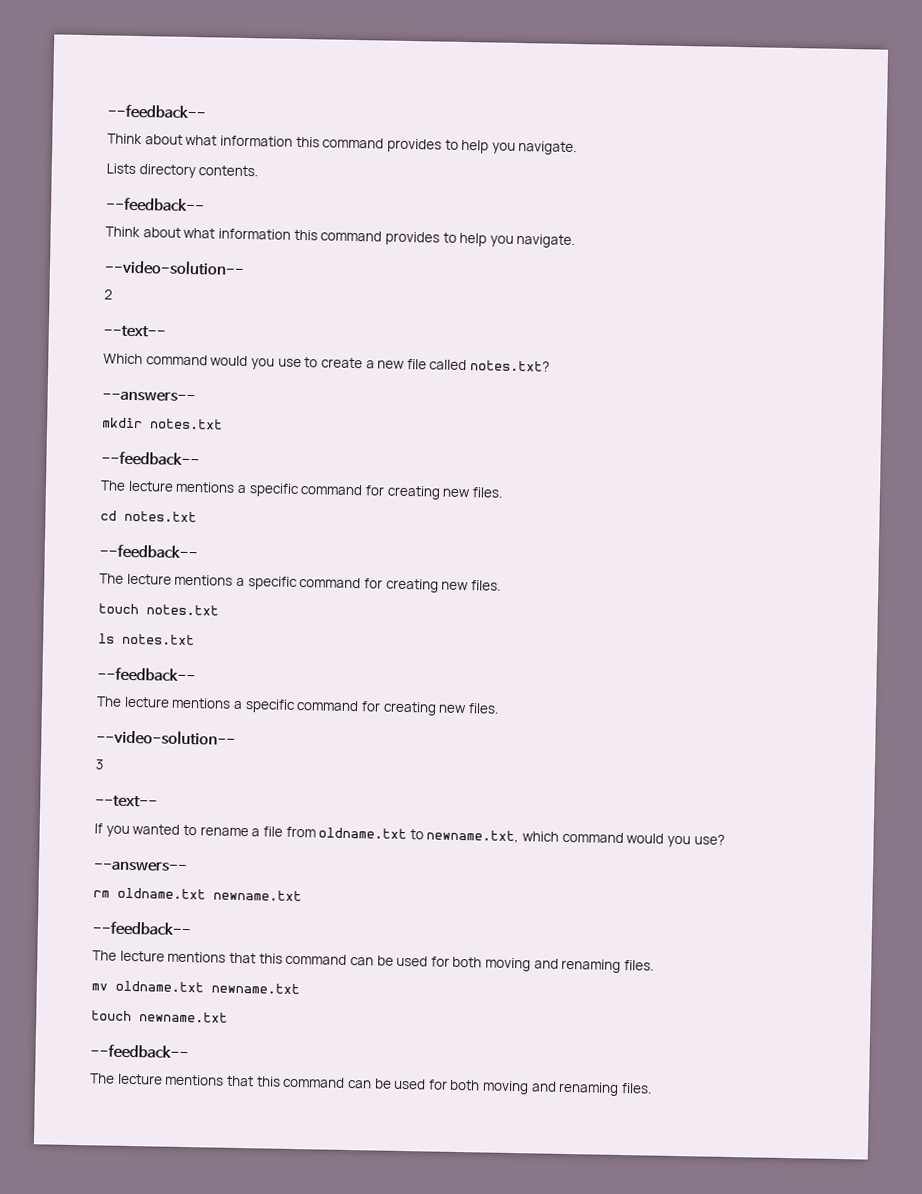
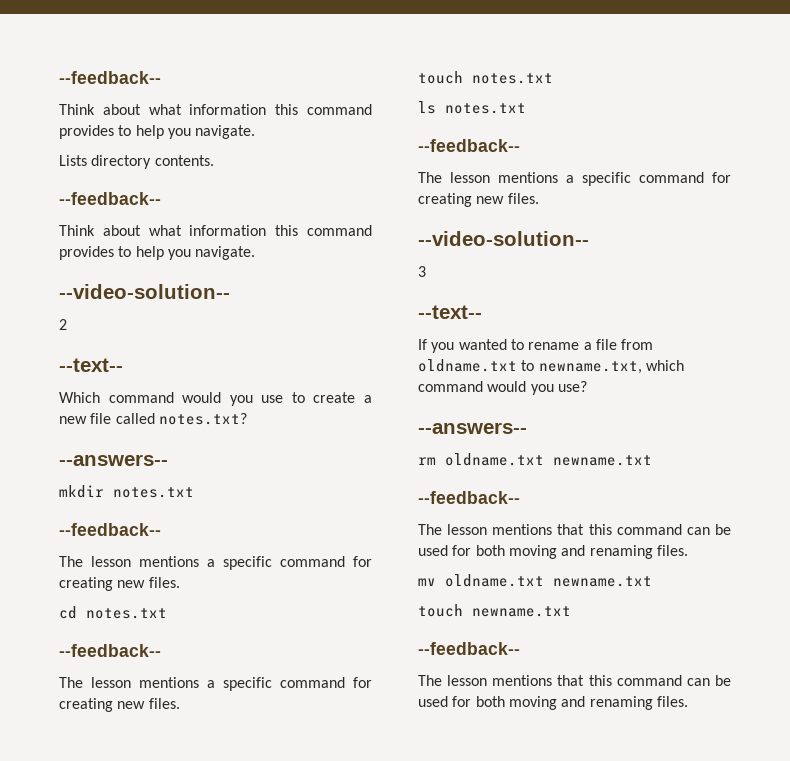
[127,480,174,492] lecture -> [91,556,131,567] lesson
[126,573,172,585] lecture -> [91,677,131,688] lesson
[123,696,170,708] lecture -> [450,172,490,183] lesson
[119,950,165,962] lecture -> [447,524,488,535] lesson
[117,1073,163,1085] lecture -> [447,675,488,686] lesson

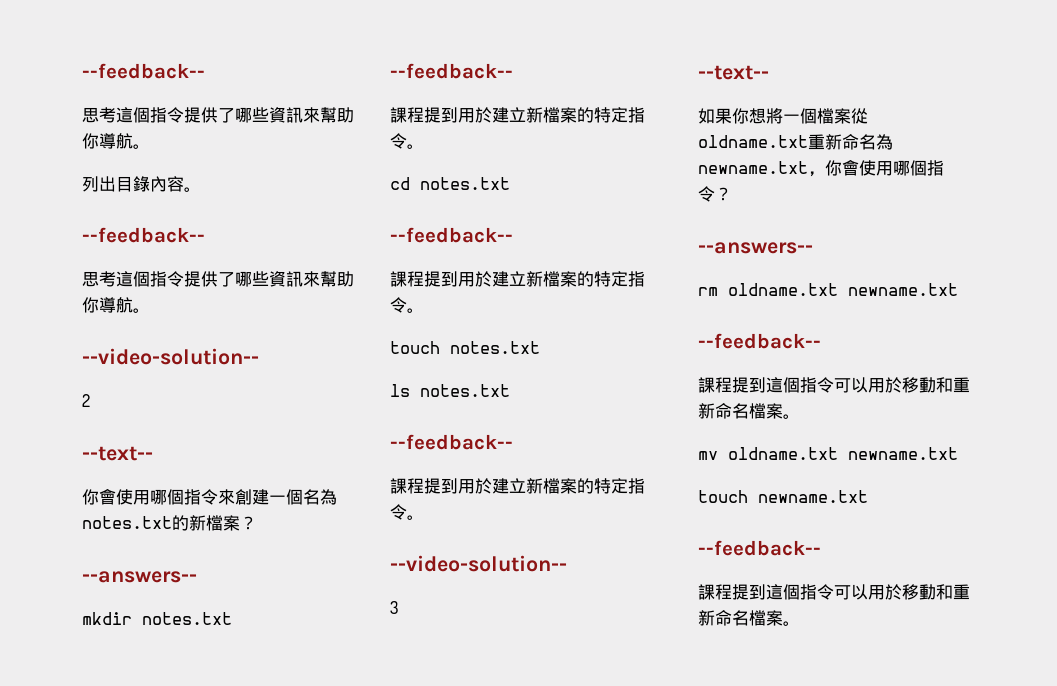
[59,71,161,84] [59,104,373,115] [59,125,256,139] [59,155,214,169] [59,192,161,205] [59,225,373,236] [59,246,256,260] [59,284,230,299] [59,319,67,330] [59,358,123,372] [59,392,372,406] [59,413,247,425] [59,454,168,466] [59,485,194,498] [59,523,161,536] [59,556,372,570] [59,577,180,591] [59,606,167,619] [59,644,161,657] [59,677,372,691] [59,698,180,712] --feedback-- // Think about what information this command provides to help you navigate. // Lists directory contents. // --feedback-- // Think about what information this command provides to help you navigate. // --video-solution-- // 2 // --text-- // Which command would you use to create a new file called notes.txt? // --answers-- // mkdir notes.txt // --feedback-- // The lesson mentions a specific command for creating new files. // cd notes.txt // --feedback-- // The lesson mentions a specific command for creating new files. -> [82,63,205,79] [82,106,354,123] [82,133,150,149] [82,176,201,192] [82,227,205,243] [82,270,354,287] [82,297,150,313] [82,348,259,365] [82,394,90,407] [82,446,153,461] [82,488,337,505] [82,515,257,531] [82,571,197,583] [82,612,232,625] [390,63,513,79] [390,107,645,123] [390,133,424,149] [390,177,510,190] [390,227,513,243] [390,271,645,287] [390,297,424,313] --feedback-- // 思考這個指令提供了哪些資訊來幫助你導航。 // 列出目錄內容。 // --feedback-- // 思考這個指令提供了哪些資訊來幫助你導航。 // --video-solution-- // 2 // --text-- // 你會使用哪個指令來創建一個名為notes.txt的新檔案？ // --answers-- // mkdir notes.txt // --feedback-- // 課程提到用於建立新檔案的特定指令。 // cd notes.txt // --feedback-- // 課程提到用於建立新檔案的特定指令。
[418,172,731,186] [418,193,539,207] [418,231,589,246] [418,266,426,277] [418,305,482,319] [418,339,654,353] [418,359,684,374] [418,381,587,395] The lesson mentions a specific command for creating new files. // --video-solution-- // 3 // --text-- // If you wanted to rename a file from oldname.txt to newname.txt, which command would you use? -> [390,478,645,494] [390,504,424,520] [390,555,567,572] [390,601,398,614] [698,65,769,80] [698,108,868,124] [698,134,893,150] [698,159,944,177] [698,186,732,202] 課程提到用於建立新檔案的特定指令。 // --video-solution-- // 3 // --text-- // 如果你想將一個檔案從oldname.txt重新命名為newname.txt，你會使用哪個指令？
[418,524,731,535] [418,545,688,559] The lesson mentions that this command can be used for both moving and renaming files. -> [698,376,970,393] [698,403,800,419] 課程提到這個指令可以用於移動和重新命名檔案。
[418,675,731,686] [418,696,688,710] The lesson mentions that this command can be used for both moving and renaming files. -> [698,583,970,600] [698,610,800,626] 課程提到這個指令可以用於移動和重新命名檔案。

